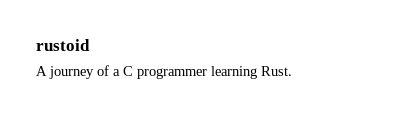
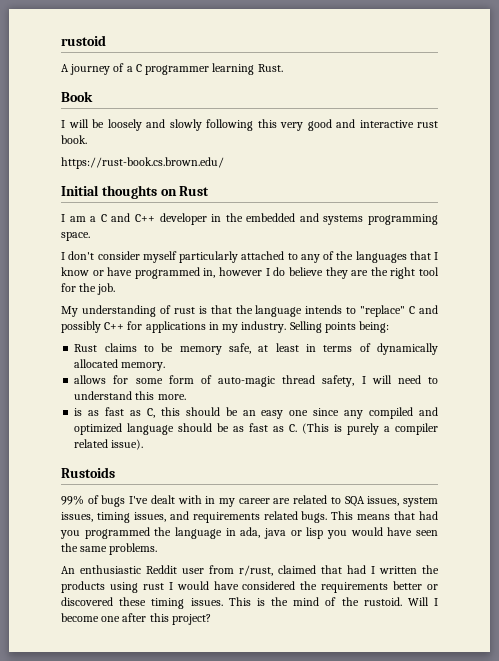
(292, 71) none -> [61,91,93,102] [61,119,438,131] [61,135,87,144] [61,157,224,169] [61,185,210,199] [61,213,438,225] [61,232,90,241] [61,251,438,263] [61,267,440,279] [61,283,116,295] [61,305,438,317] [61,321,390,333] [74,343,439,355] [74,359,166,371] [74,375,439,387] [74,391,186,400] [74,407,438,419] [74,423,439,435] [74,439,144,450] [61,467,115,478] [61,495,439,507] [61,511,438,523] [60,527,438,539] [61,543,158,555] [61,565,439,576] [61,581,438,593] [61,597,439,609] [61,613,211,625] // Book // I will be loosely and slowly following this very good and interactive rust book. // https://rust-book.cs.brown.edu/ // Initial thoughts on Rust // I am a C and C++ developer in the embedded and systems programming space. // I don't consider myself particularly attached to any of the languages that I know or have programmed in, however I do believe they are the right tool for the job. // My understanding of rust is that the language intends to "replace" C and possibly C++ for applications in my industry. Selling points being: // Rust claims to be memory safe, at least in terms of dynamically allocated memory. // allows for some form of auto-magic thread safety, I will need to understand this more. // is as fast as C, this should be an easy one since any compiled and optimized language should be as fast as C. (This is purely a compiler related issue). // Rustoids // 99% of bugs I've dealt with in my career are related to SQA issues, system issues, timing issues, and requirements related bugs. This means that had you programmed the language in ada, java or lisp you would have seen the same problems. // An enthusiastic Reddit user from r/rust, claimed that had I written the products using rust I would have considered the requirements better or discovered these timing issues. This is the mind of the rustoid. Will I become one after this project?

